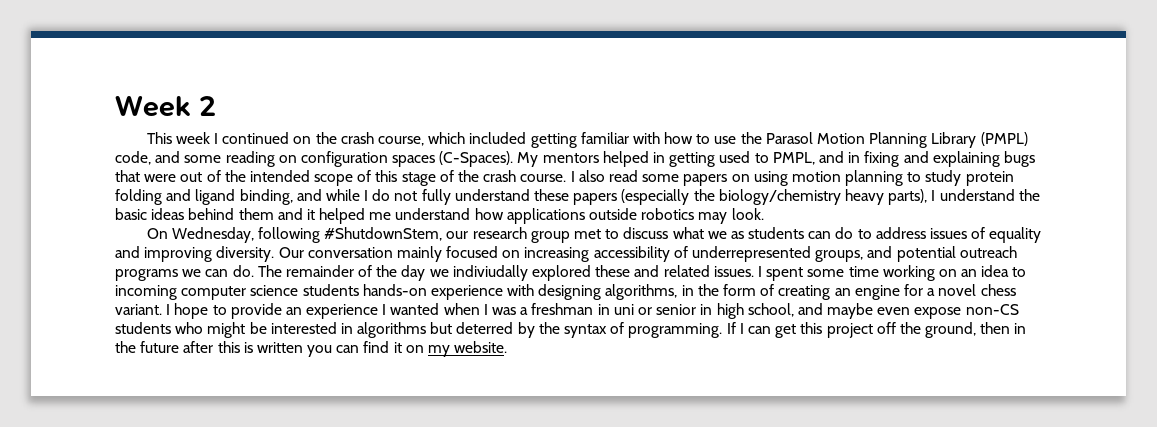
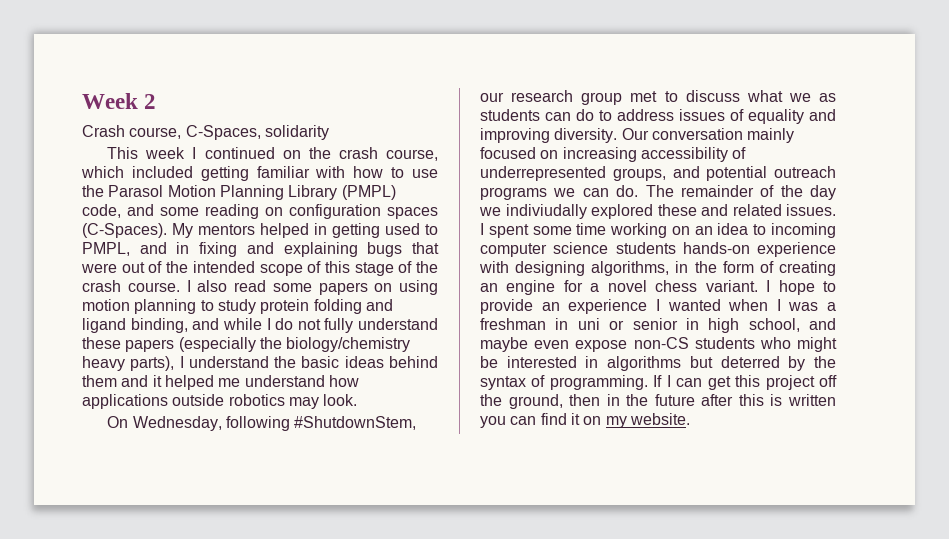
(216, 106) none -> [82,125,329,140] // Crash course, C-Spaces, solidarity

